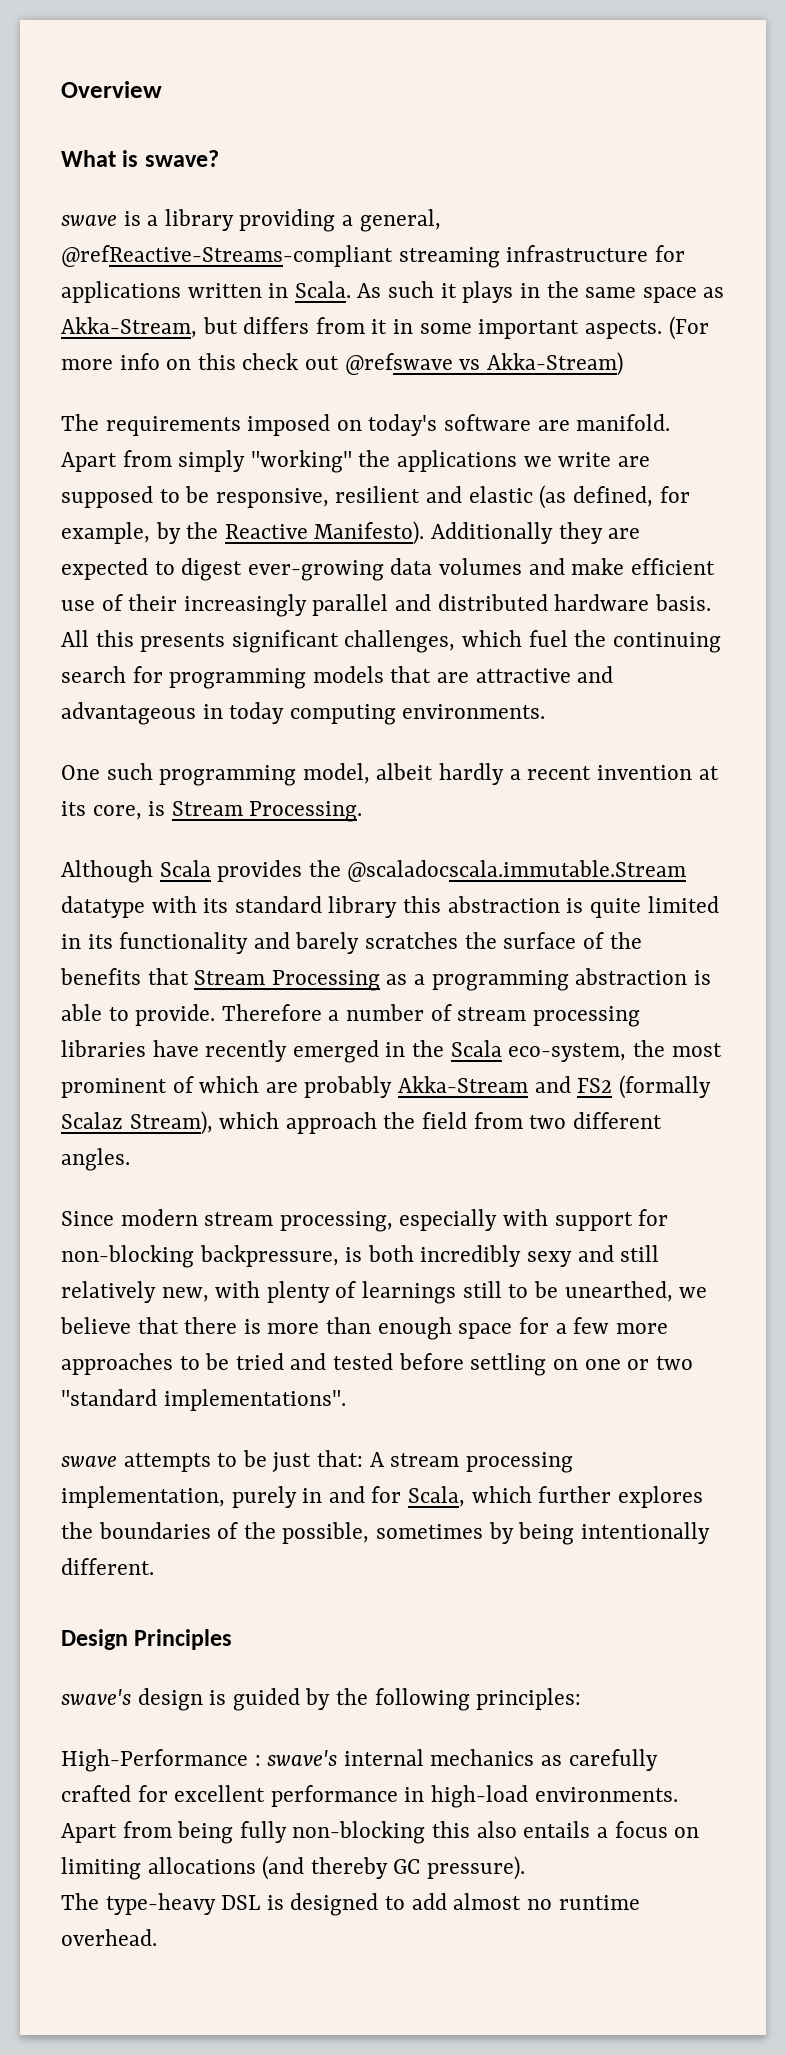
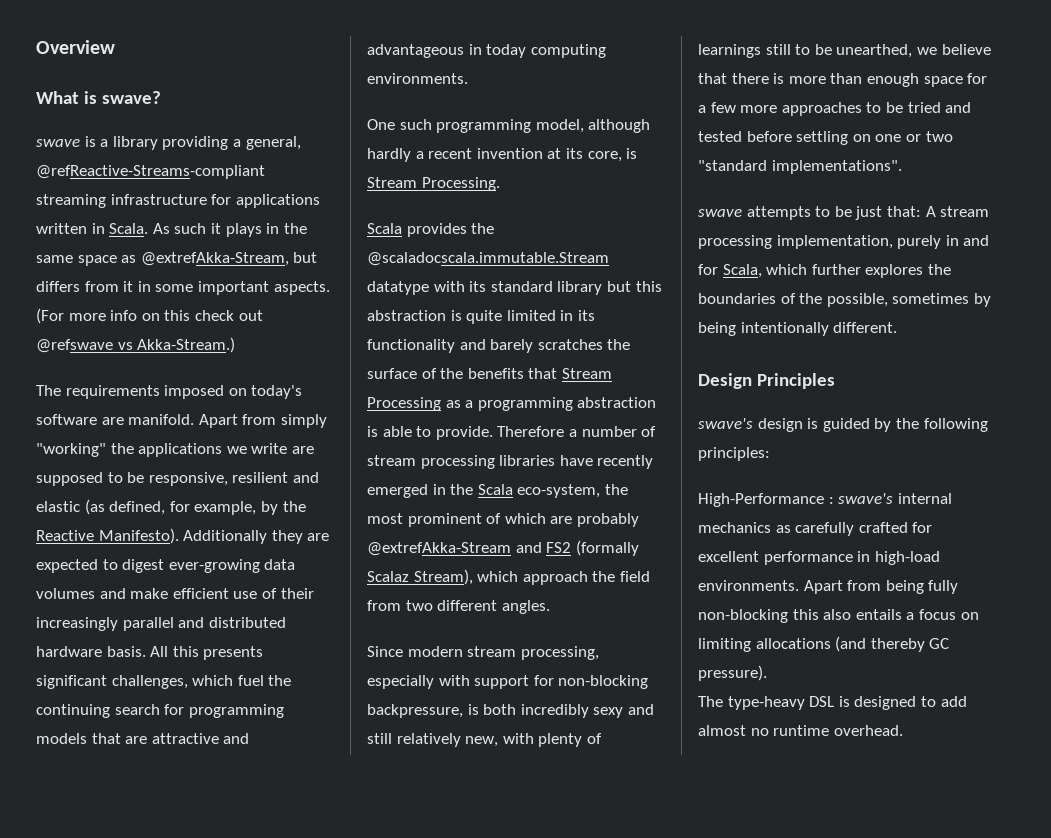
[61,317,197,338] Akka-Stream, -> [140,252,289,266] @extrefAkka-Stream,
[486,352,623,376] Akka-Stream) -> [137,337,236,353] Akka-Stream.)
[376,763,434,780] albeit -> [588,119,651,133] although
[61,860,153,883] Although -> (500, 184) none
(398, 907) none -> [606,281,631,292] but
[398,1076,529,1093] Akka-Stream -> [367,542,511,556] @extrefAkka-Stream

